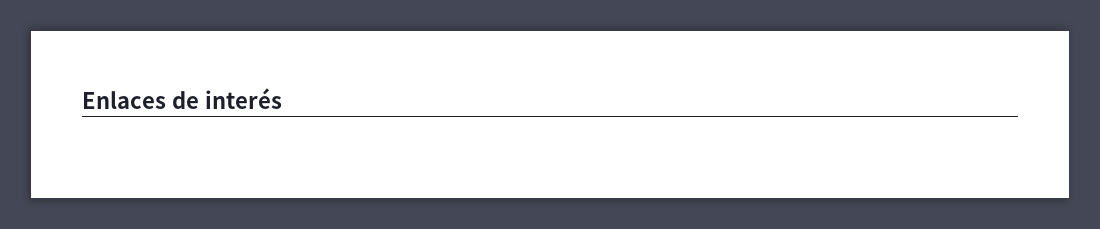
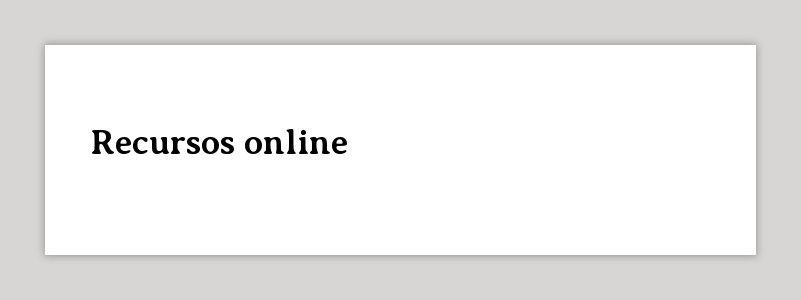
[82,88,282,109] Enlaces de interés -> [90,129,349,154] Recursos online

